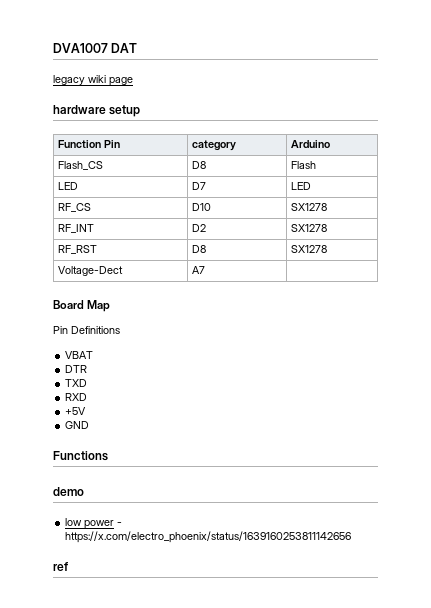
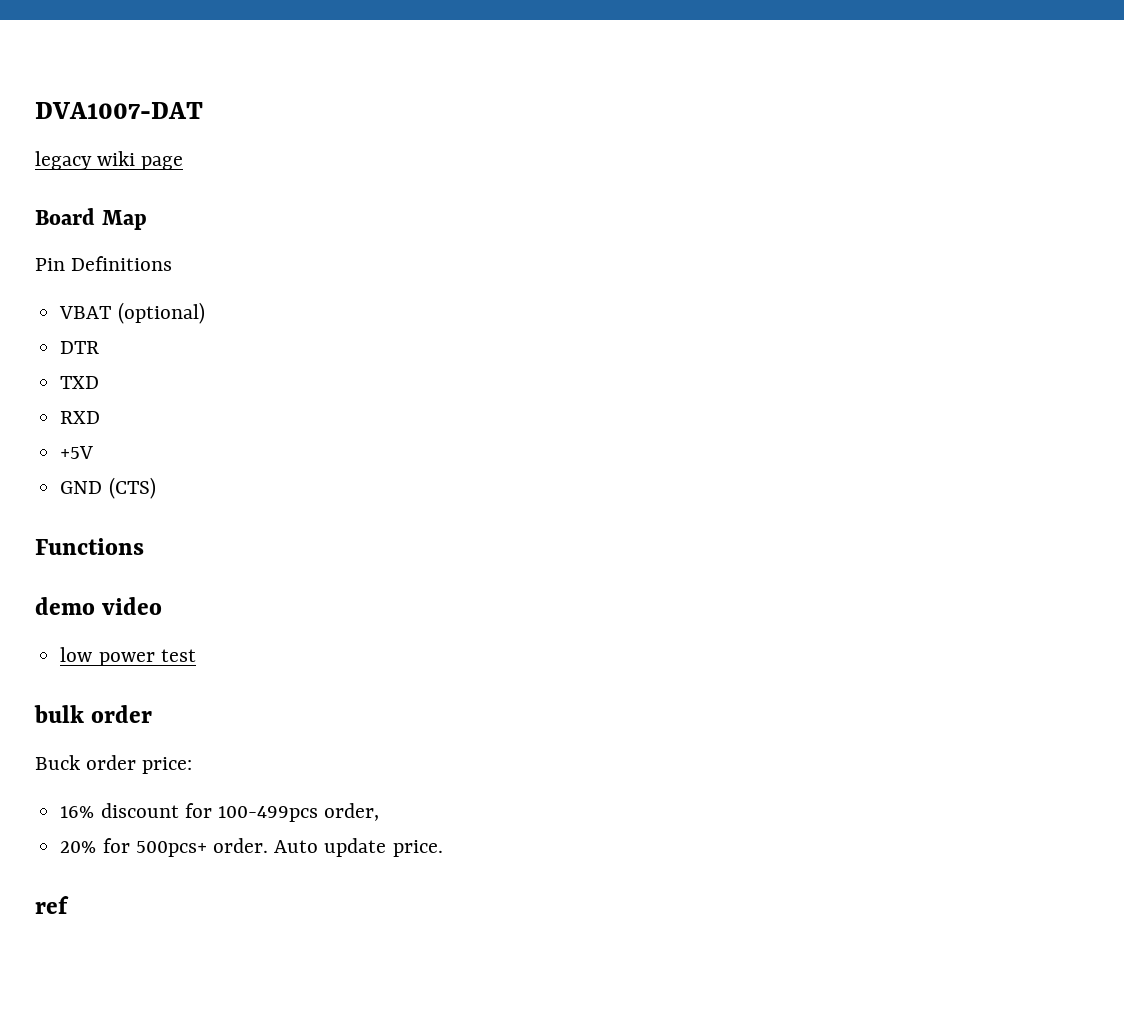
[53,43,138,53] DVA1007 DAT -> [35,102,203,119] DVA1007-DAT
[53,105,141,117] [58,140,121,148] [192,140,237,151] [291,140,331,148] [58,161,104,170] [192,161,207,169] [291,161,317,169] [58,182,79,190] [192,182,207,190] [291,182,312,190] [58,203,92,212] [192,203,212,211] [291,203,328,211] [58,224,95,233] [192,224,207,232] [291,224,328,232] [58,245,98,254] [192,245,207,253] [291,245,328,253] [58,266,124,276] [192,266,206,274] // hardware setup // Function Pin | category | Arduino // Flash_CS | D8 | Flash // LED | D7 | LED // RF_CS | D10 | SX1278 // RF_INT | D2 | SX1278 // RF_RST | D8 | SX1278 // Voltage-Dect | A7 | -> (184, 163) none
(94, 355) none -> [117,302,205,324] (optional)
(90, 425) none -> [108,477,156,499] (CTS)
(84, 491) none -> [102,597,163,615] video
[117,522,123,526] [65,531,352,543] - https://x.com/electro_phoenix/status/1639160253811142656 -> [160,649,196,662] [34,705,153,723] [35,755,193,774] [60,803,380,822] [60,838,443,857] test // bulk order // Buck order price: // 16% discount for 100-499pcs order, // 20% for 500pcs+ order. Auto update price.

